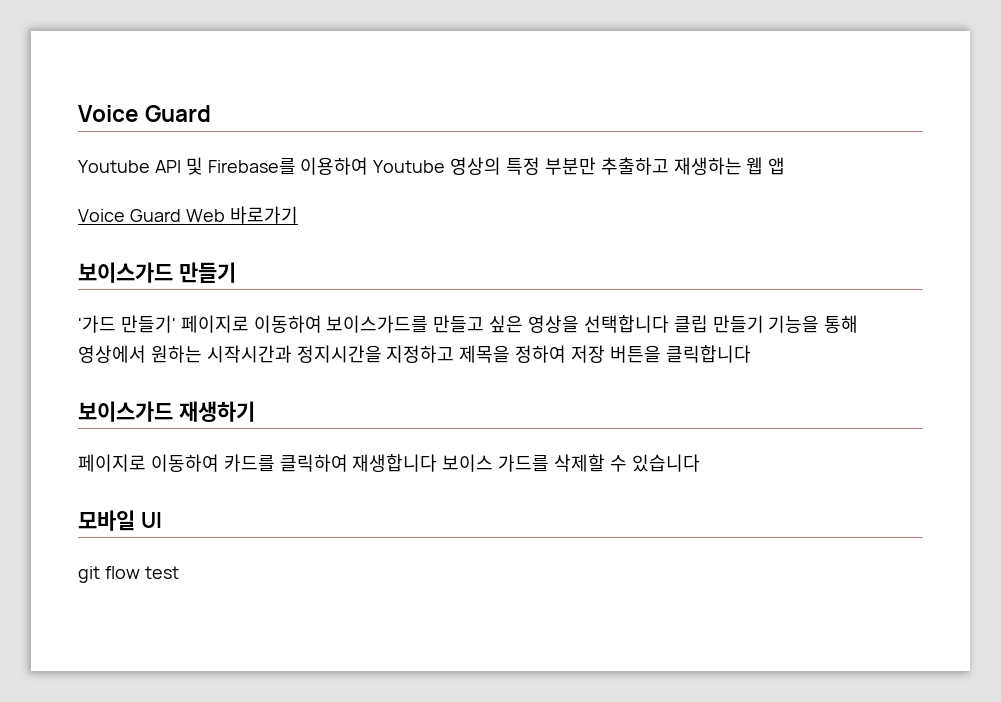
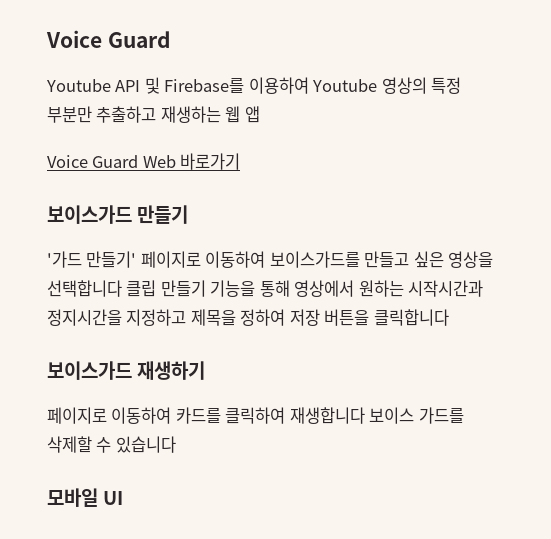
[78,566,179,583] // git flow test -> (124, 498) none

